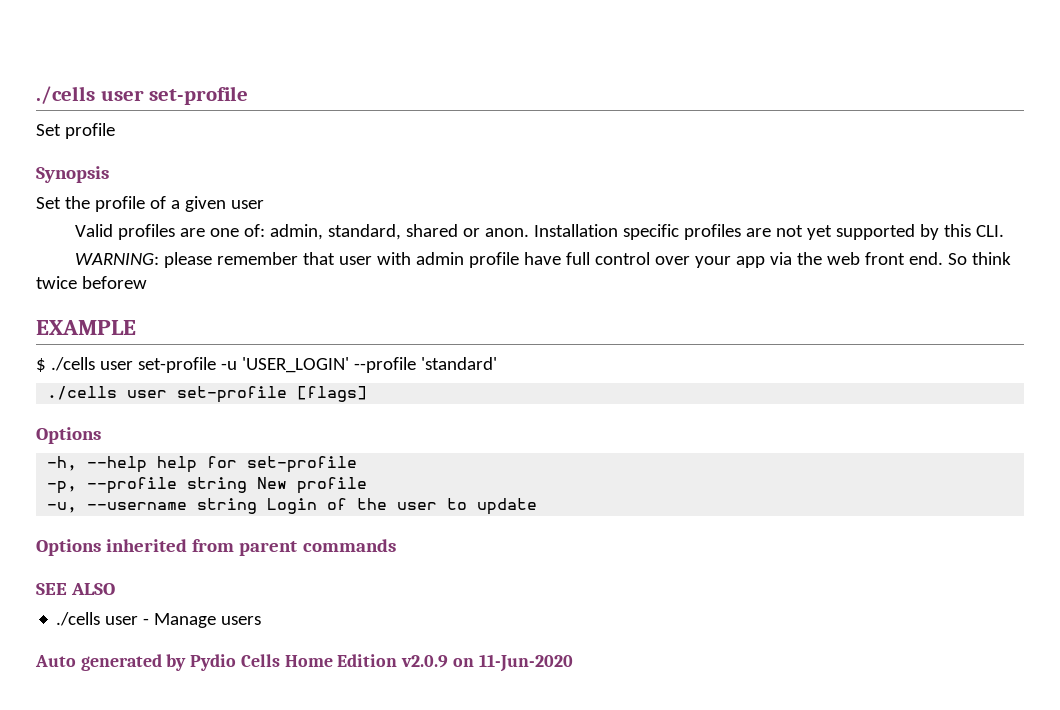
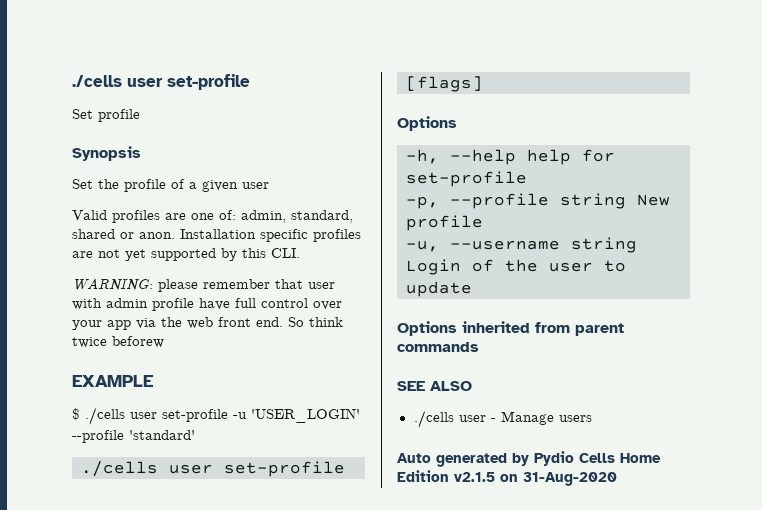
[401,654,573,672] v2.0.9 on 11-Jun-2020 -> [454,472,617,486] v2.1.5 on 31-Aug-2020

